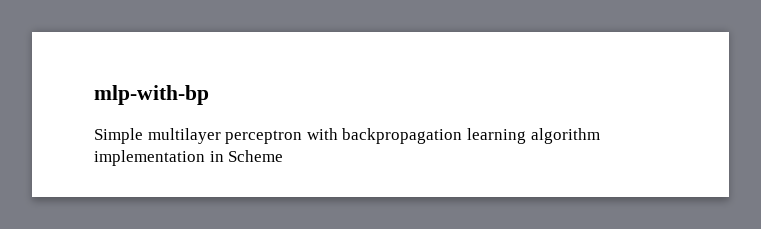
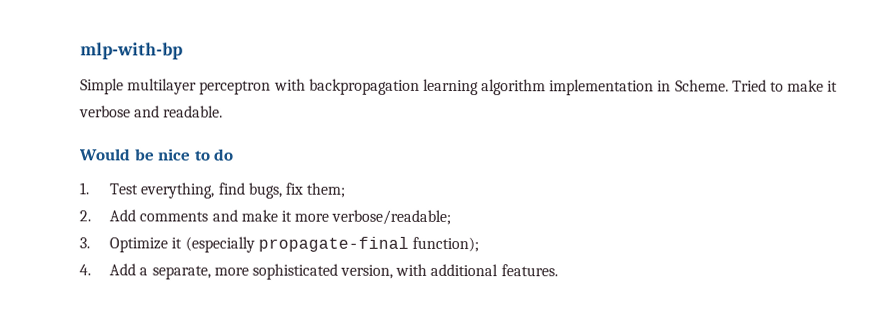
[228,150,284,162] Scheme -> [674,79,839,92] [79,105,224,118] [78,148,235,161] [79,182,346,199] [79,209,452,226] [79,236,479,253] [79,263,558,280] Scheme. Tried to make it verbose and readable. // Would be nice to do // 1. Test everything, find bugs, fix them; // 2. Add comments and make it more verbose/readable; // 3. Optimize it (especially propagate-final function); // 4. Add a separate, more sophisticated version, with additional features.

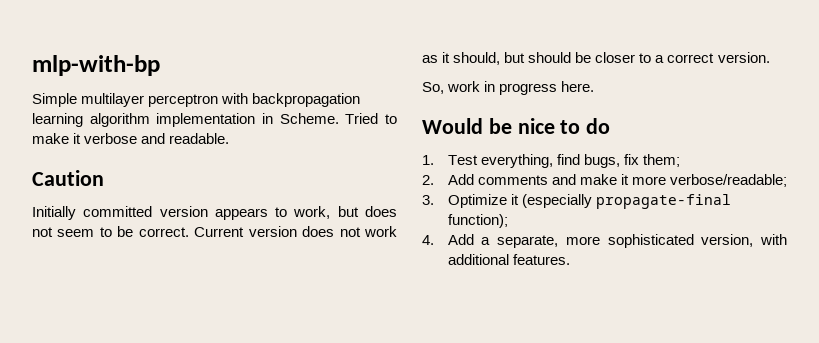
(224, 111) none -> [32,170,104,186] [32,206,397,220] [32,226,398,237] [422,52,770,65] [422,81,595,95] // Caution // Initially committed version appears to work, but does not seem to be correct. Current version does not work as it should, but should be closer to a correct version. // So, work in progress here.

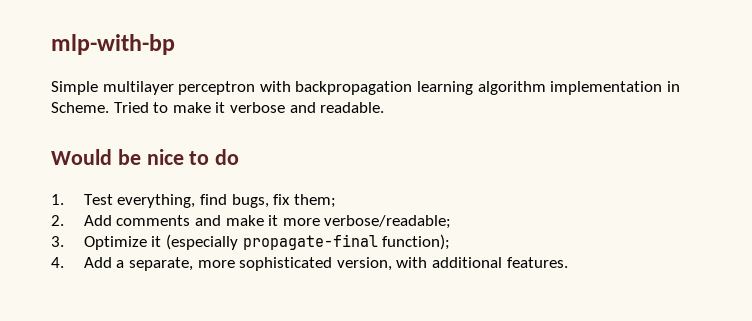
[32,170,104,186] [32,206,397,220] [32,226,398,237] [422,52,770,65] [422,81,595,95] // Caution // Initially committed version appears to work, but does not seem to be correct. Current version does not work as it should, but should be closer to a correct version. // So, work in progress here. -> (385, 107) none

